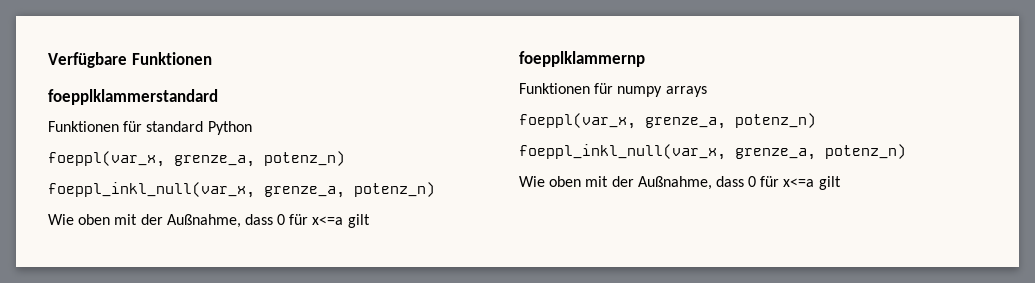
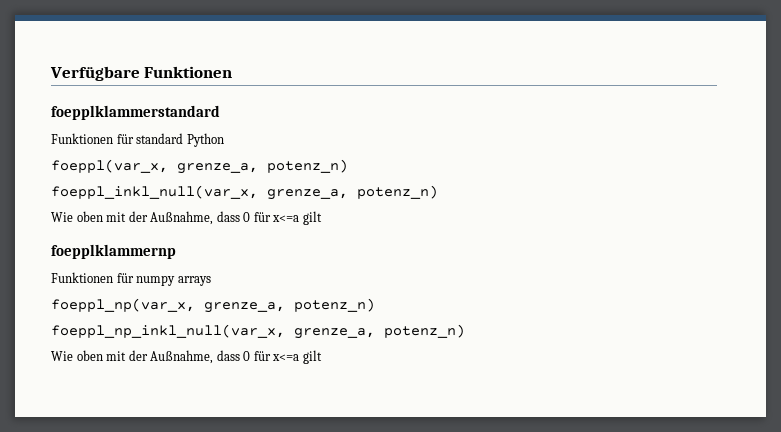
[519,113,816,129] [519,144,726,160] foeppl(var_x, grenze_a, potenz_n) // foeppl_inkl_null(var_x, -> [51,298,375,313] [51,324,285,338] foeppl_np(var_x, grenze_a, potenz_n) // foeppl_np_inkl_null(var_x,

